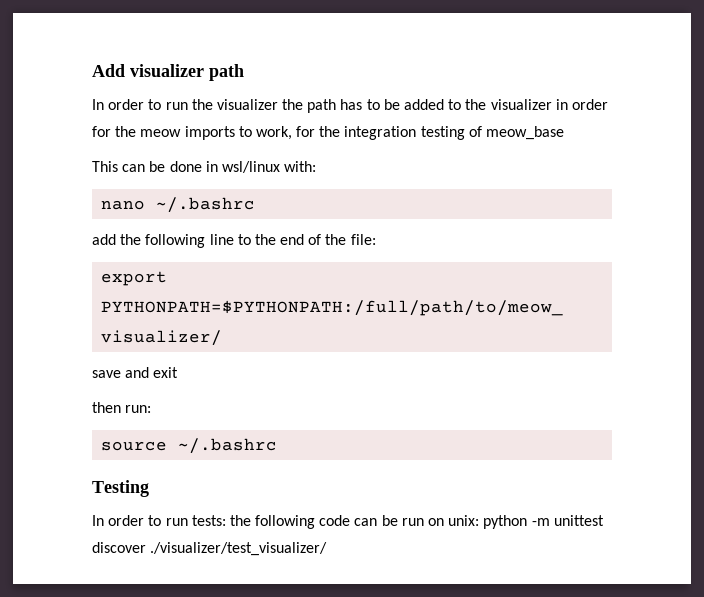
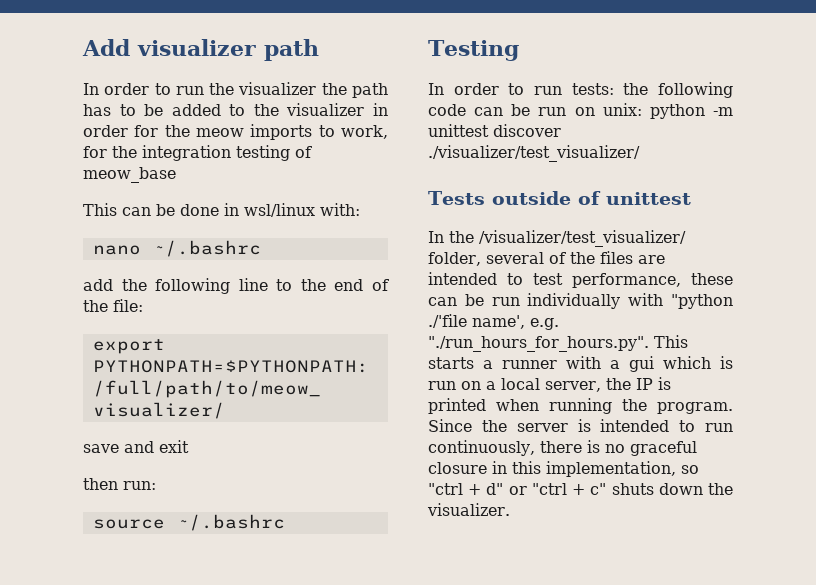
(328, 549) none -> [428,191,691,205] [428,230,686,247] [428,251,665,266] [428,272,733,288] [428,293,733,309] [428,314,559,330] [428,335,688,352] [428,356,733,372] [428,377,671,392] [428,398,733,414] [428,419,733,432] [428,440,697,456] [428,461,699,477] [428,483,733,495] [427,503,510,516] // Tests outside of unittest // In the /visualizer/test_visualizer/ folder, several of the files are intended to test performance, these can be run individually with "python ./'file name', e.g. "./run_hours_for_hours.py". This starts a runner with a gui which is run on a local server, the IP is printed when running the program. Since the server is intended to run continuously, there is no graceful closure in this implementation, so "ctrl + d" or "ctrl + c" shuts down the visualizer.

